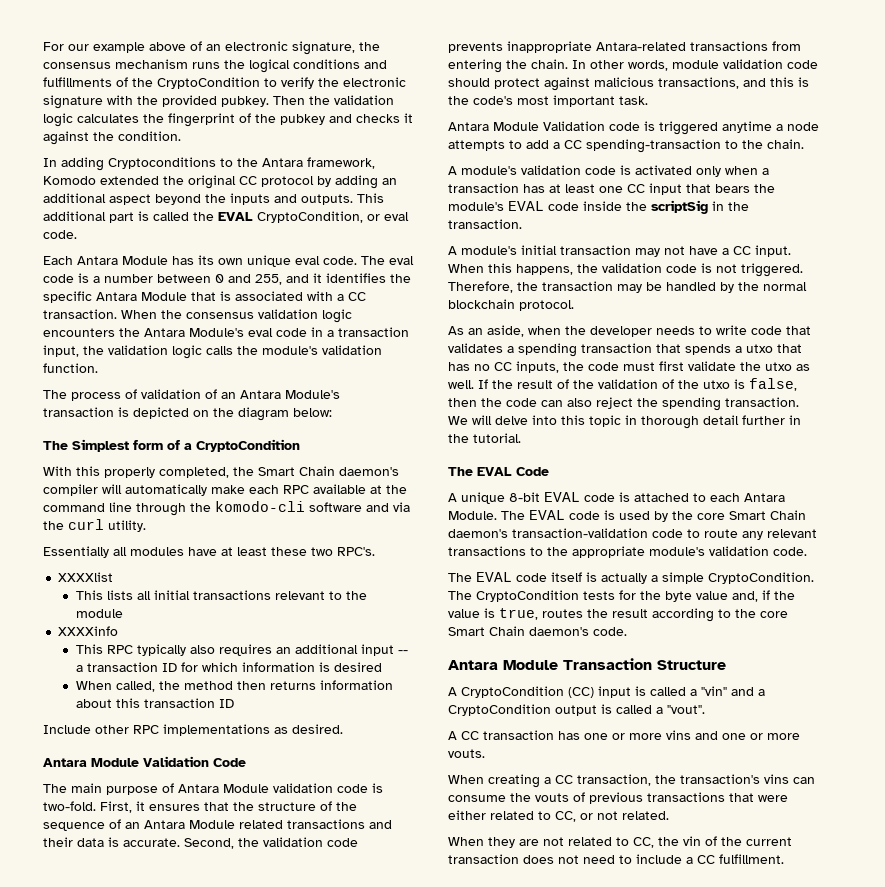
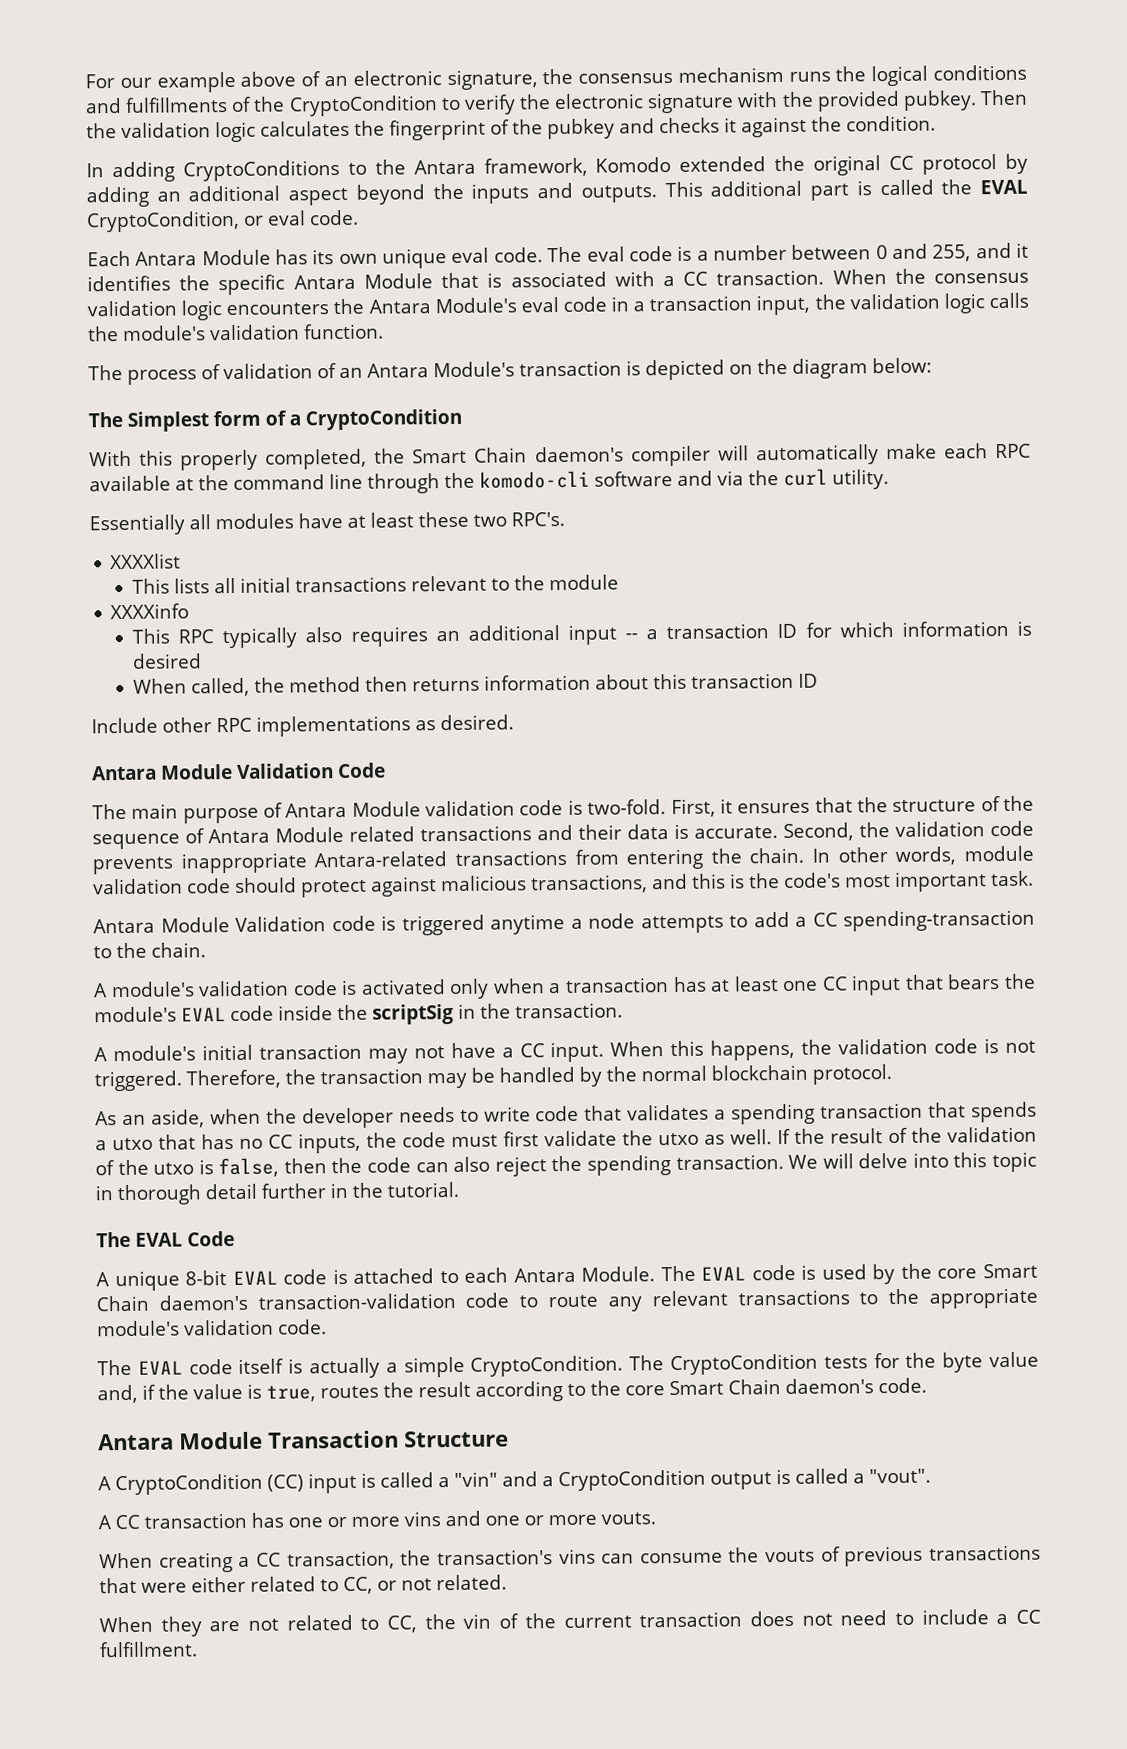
[108,157,216,169] Cryptoconditions -> [182,160,340,182] CryptoConditions
[125,822,140,829] an -> (205, 836) none

